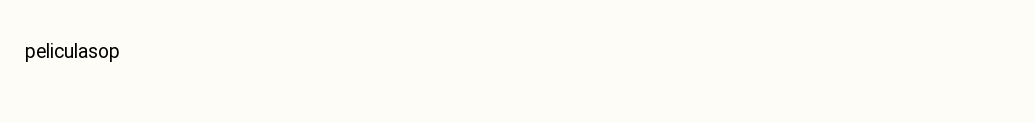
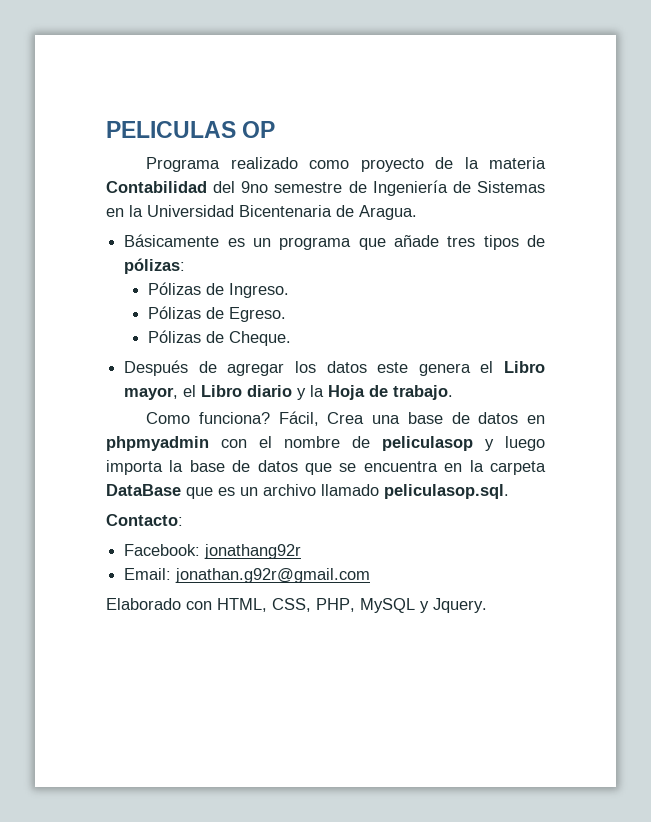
[25,43,120,62] peliculasop -> [106,121,276,138] [146,157,546,172] [106,180,545,196] [106,205,417,220] [124,234,545,250] [124,258,186,274] [148,282,290,298] [148,306,287,322] [148,330,292,346] [124,360,545,376] [124,385,454,400] [146,411,545,426] [106,436,545,451] [106,460,546,475] [106,484,509,499] [106,514,183,526] [124,544,302,559] [124,568,371,583] [106,598,487,613] PELICULAS OP // Programa realizado como proyecto de la materia Contabilidad del 9no semestre de Ingeniería de Sistemas en la Universidad Bicentenaria de Aragua. // Básicamente es un programa que añade tres tipos de pólizas: // Pólizas de Ingreso. // Pólizas de Egreso. // Pólizas de Cheque. // Después de agregar los datos este genera el Libro mayor, el Libro diario y la Hoja de trabajo. // Como funciona? Fácil, Crea una base de datos en phpmyadmin con el nombre de peliculasop y luego importa la base de datos que se encuentra en la carpeta DataBase que es un archivo llamado peliculasop.sql. // Contacto: // Facebook: jonathang92r // Email: jonathan.g92r@gmail.com // Elaborado con HTML, CSS, PHP, MySQL y Jquery.

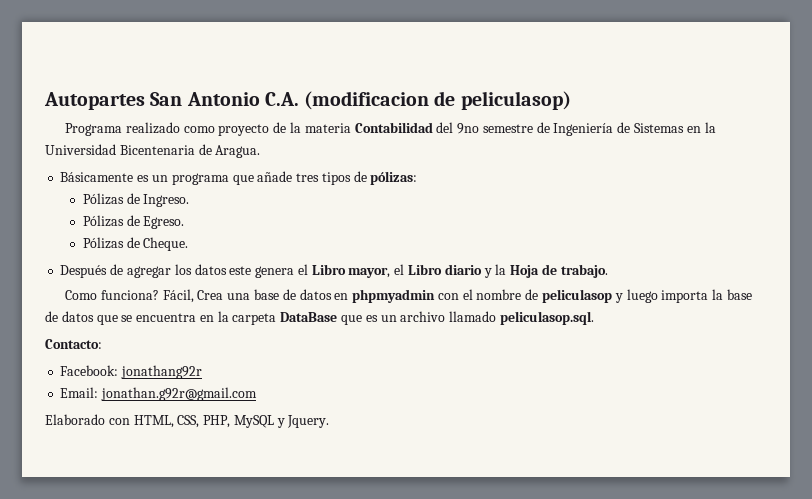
[106,121,276,138] PELICULAS OP -> [44,91,571,110] Autopartes San Antonio C.A. (modificacion de peliculasop)

